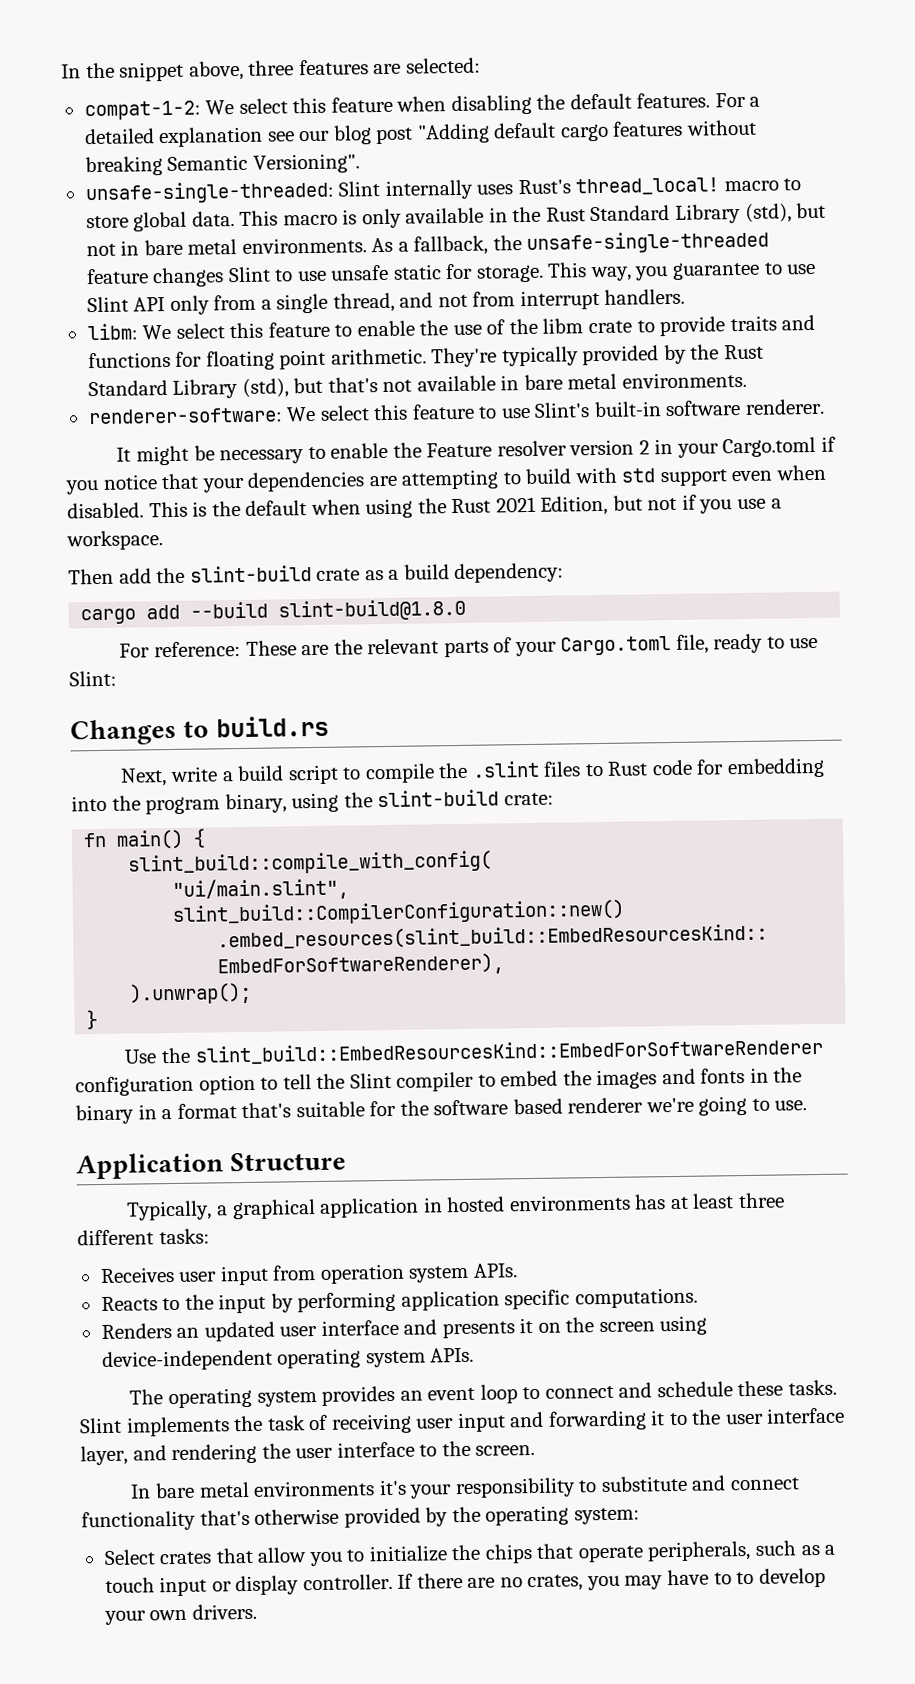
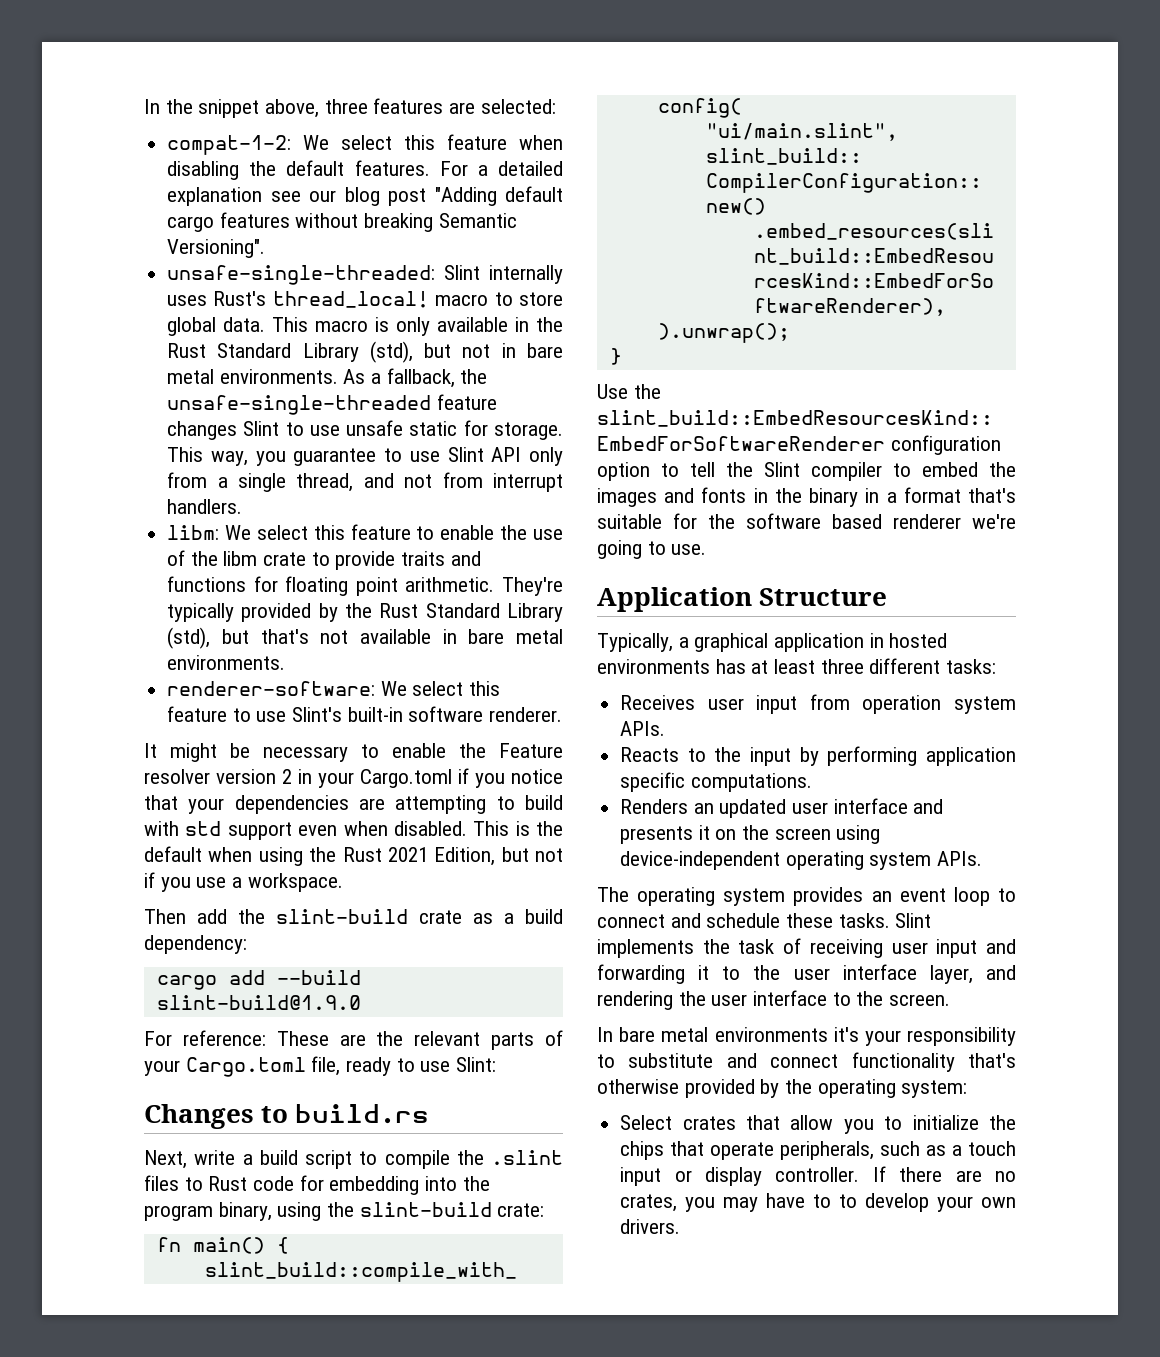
[278,598,467,622] slint-build@1.8.0 -> [156,995,361,1010] slint-build@1.9.0

